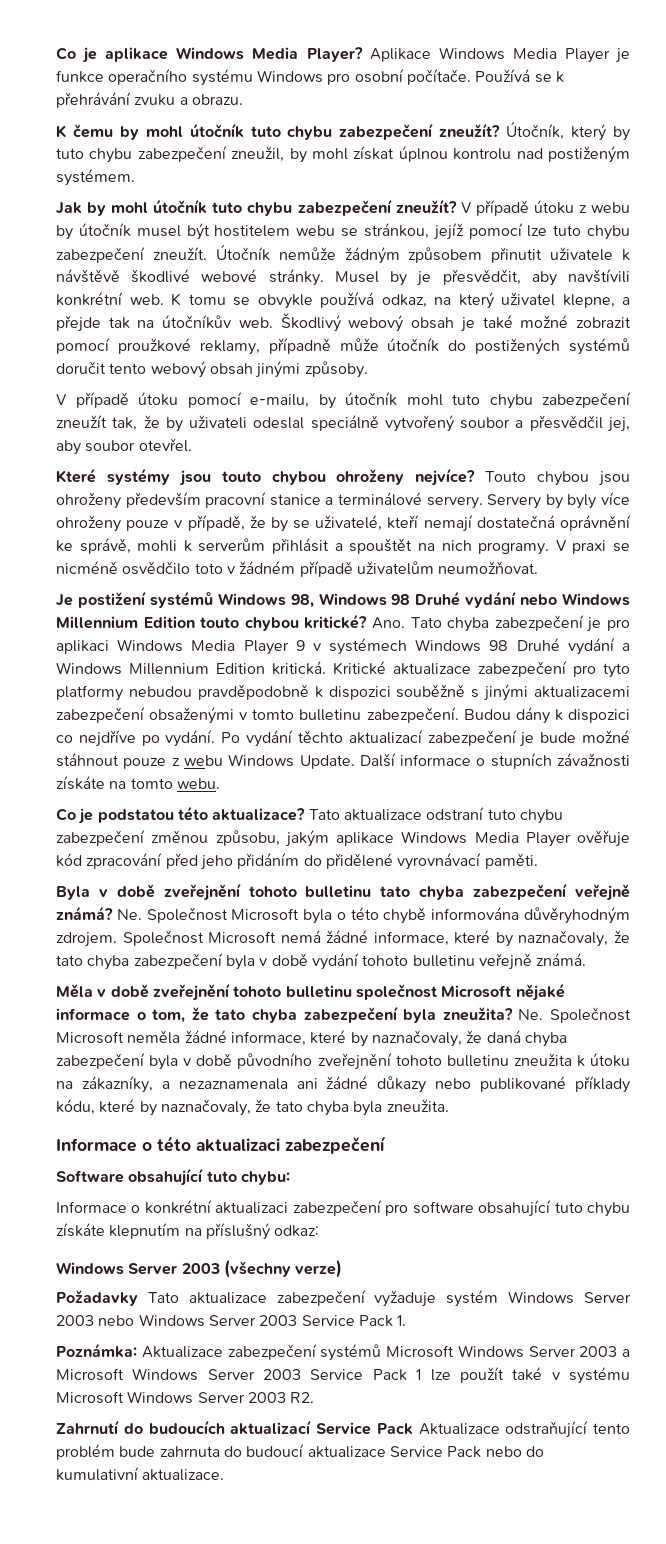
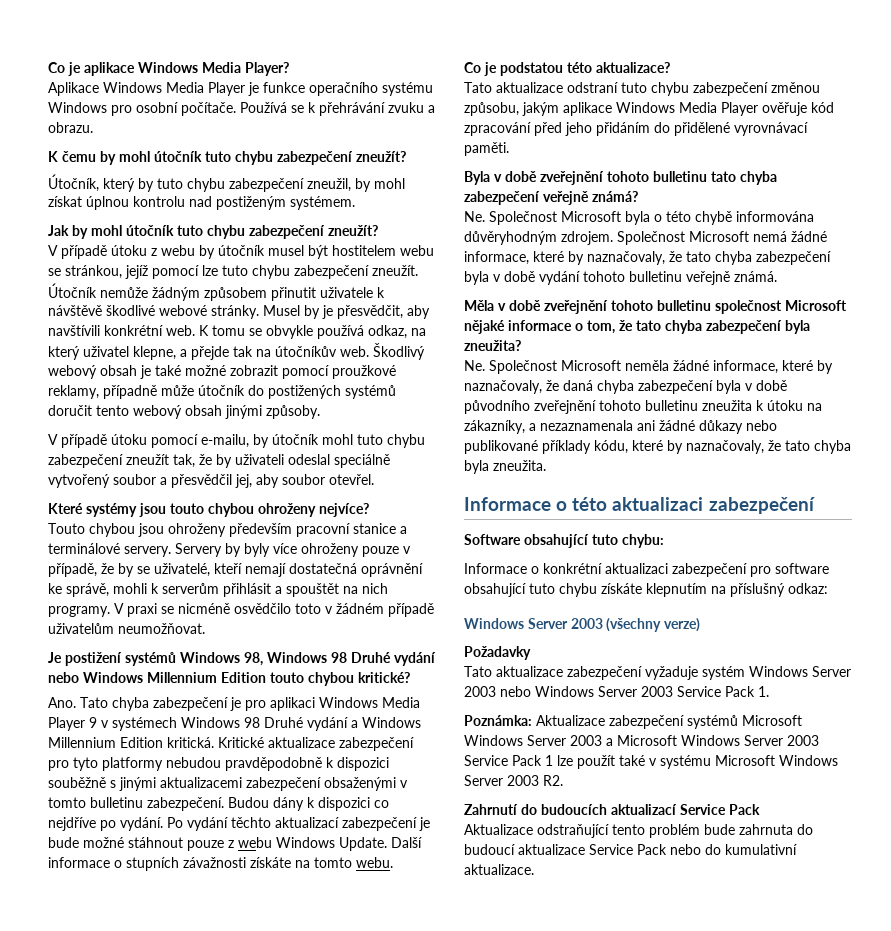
(363, 54) none -> (289, 69) //
(501, 130) none -> (406, 156) //
(457, 206) none -> (378, 230) //
(476, 477) none -> (369, 510) //
(368, 621) none -> (410, 677) //
(306, 814) none -> (670, 67) //
(113, 913) none -> (638, 196) //
(513, 1014) none -> (521, 345) //
(138, 1298) none -> (531, 653) //
(413, 1429) none -> (760, 809) //

